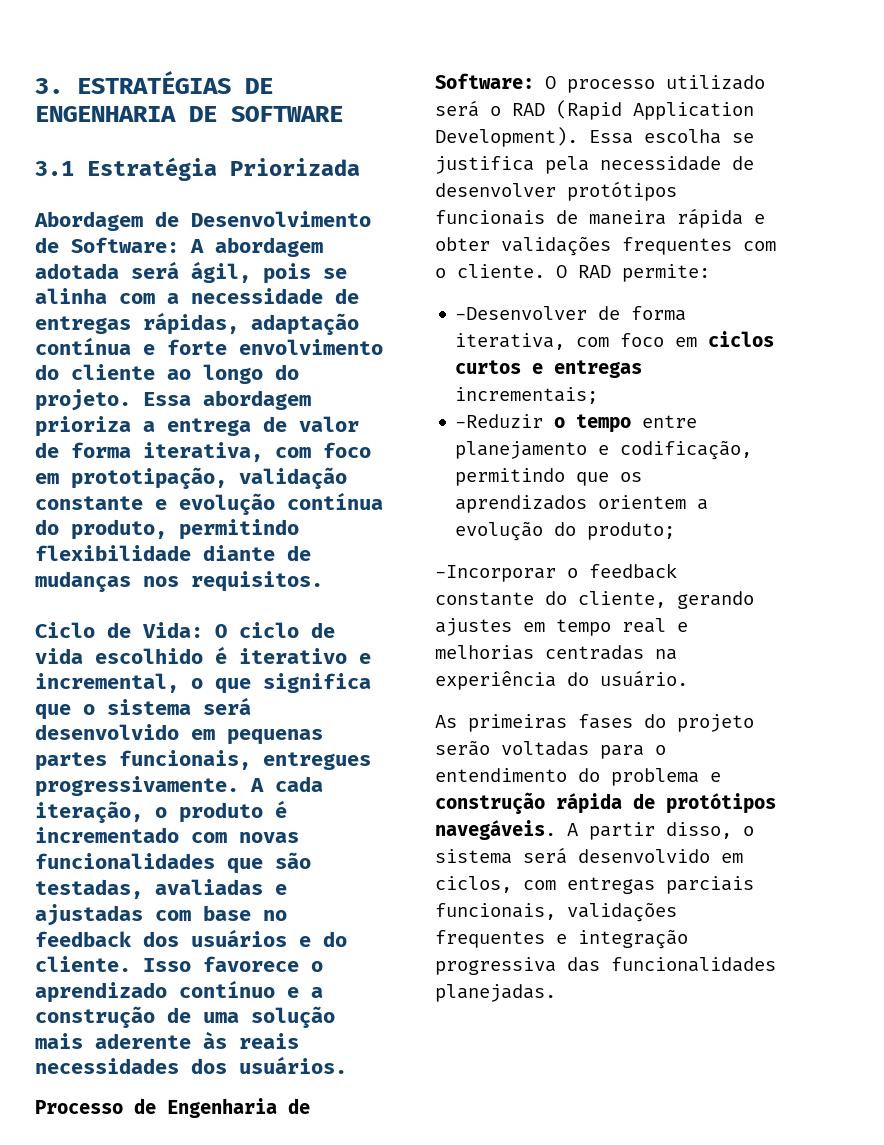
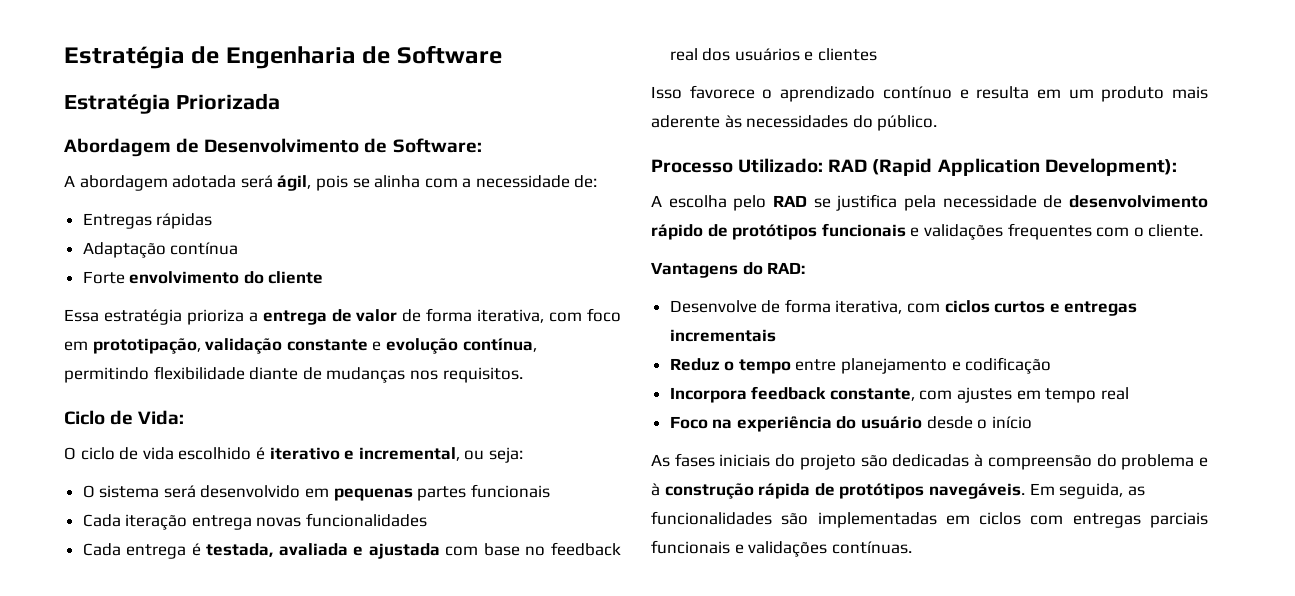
[35,71,273,94] [35,106,343,122] [35,161,74,176] 3. ESTRATÉGIAS DE ENGENHARIA DE SOFTWARE // 3.1 -> [64,45,502,69] Estratégia de Engenharia de Software //
(179, 245) none -> (482, 145) //
[335,288,359,304] [35,312,359,335] [35,337,227,355] de entregas rápidas, adaptação contínua e forte -> [574,175,598,188] [82,213,213,229] [82,242,239,258] [82,271,125,284] de: // Entregas rápidas // Adaptação contínua // Forte
[167,364,299,384] [35,389,311,411] ao longo do projeto. Essa abordagem -> [64,309,182,325] // Essa estratégia
[287,492,383,510] [35,519,167,540] contínua do produto, -> [462,338,537,352] contínua,
(203, 630) none -> (185, 417) //
[191,673,371,694] [35,704,95,720] o que significa que o -> [464,447,523,463] [82,485,95,498] ou seja: // O
[119,750,371,770] [35,776,323,797] [35,800,287,823] [35,827,299,843] [35,852,311,874] [35,879,287,899] [35,904,143,926] funcionais, entregues progressivamente. A cada iteração, o produto é incrementado com novas funcionalidades que são testadas, avaliadas e ajustadas -> [470,484,550,498] [82,513,428,530] [82,543,440,559] funcionais // Cada iteração entrega novas funcionalidades // Cada entrega é testada, avaliada e ajustada
(132, 939) none -> [669,48,698,61] real
[323,931,347,947] [35,956,131,972] do cliente. -> [818,48,878,61] clientes //
[311,987,323,998] [35,1006,335,1028] [35,1031,299,1049] [35,1056,347,1074] [35,1098,310,1118] [435,73,765,93] [435,100,754,120] [435,127,721,147] a construção de uma solução mais aderente às reais necessidades dos usuários. // Processo de Engenharia de Software: O processo utilizado será o RAD (Rapid Application Development). Essa escolha -> [976,86,1208,102] [651,115,938,131] [651,158,1177,176] [651,195,807,211] resulta em um produto mais aderente às necessidades do público. // Processo Utilizado: RAD (Rapid Application Development): // A escolha pelo RAD
[435,181,677,201] [435,208,765,228] [435,237,490,251] desenvolver protótipos funcionais de maneira rápida e obter -> [1069,195,1208,208] [651,223,920,240] desenvolvimento rápido de protótipos funcionais e
[556,264,710,282] [455,306,687,321] [455,333,698,350] O RAD permite: // -Desenvolver de forma iterativa, com foco em -> [651,262,806,278] [669,299,941,314] // Vantagens do RAD: // Desenvolve de forma iterativa, com
[455,387,599,404] [455,414,544,428] incrementais; // -Reduzir -> [669,329,776,342] [669,358,720,371] incrementais // Reduz
[620,440,753,460] [455,468,643,486] [455,495,709,513] [455,521,676,541] [435,563,677,582] [435,591,754,609] [435,618,688,636] [435,645,677,660] [435,670,688,690] [435,714,754,732] [435,740,666,759] [435,768,567,782] codificação, permitindo que os aprendizados orientem a evolução do produto; // -Incorporar o feedback constante do cliente, gerando ajustes em tempo real e melhorias centradas na experiência do usuário. // As primeiras fases do projeto serão voltadas para o entendimento -> [965,357,1052,374] [669,386,1129,403] [669,416,1032,432] [651,453,1092,470] codificação // Incorpora feedback constante, com ajustes em tempo real // Foco na experiência do usuário desde o início // As fases iniciais do projeto são dedicadas à compreensão
(721, 777) none -> [651,483,660,496] à
[567,822,754,840] [435,847,743,864] [435,876,754,894] [435,902,677,922] [435,929,688,949] [435,957,776,975] [435,984,556,1002] A partir disso, o sistema será desenvolvido em ciclos, com entregas parciais funcionais, validações frequentes e integração progressiva das funcionalidades planejadas. -> [1029,483,1145,499] [651,511,1208,528] [651,540,912,557] Em seguida, as funcionalidades são implementadas em ciclos com entregas parciais funcionais e validações contínuas.

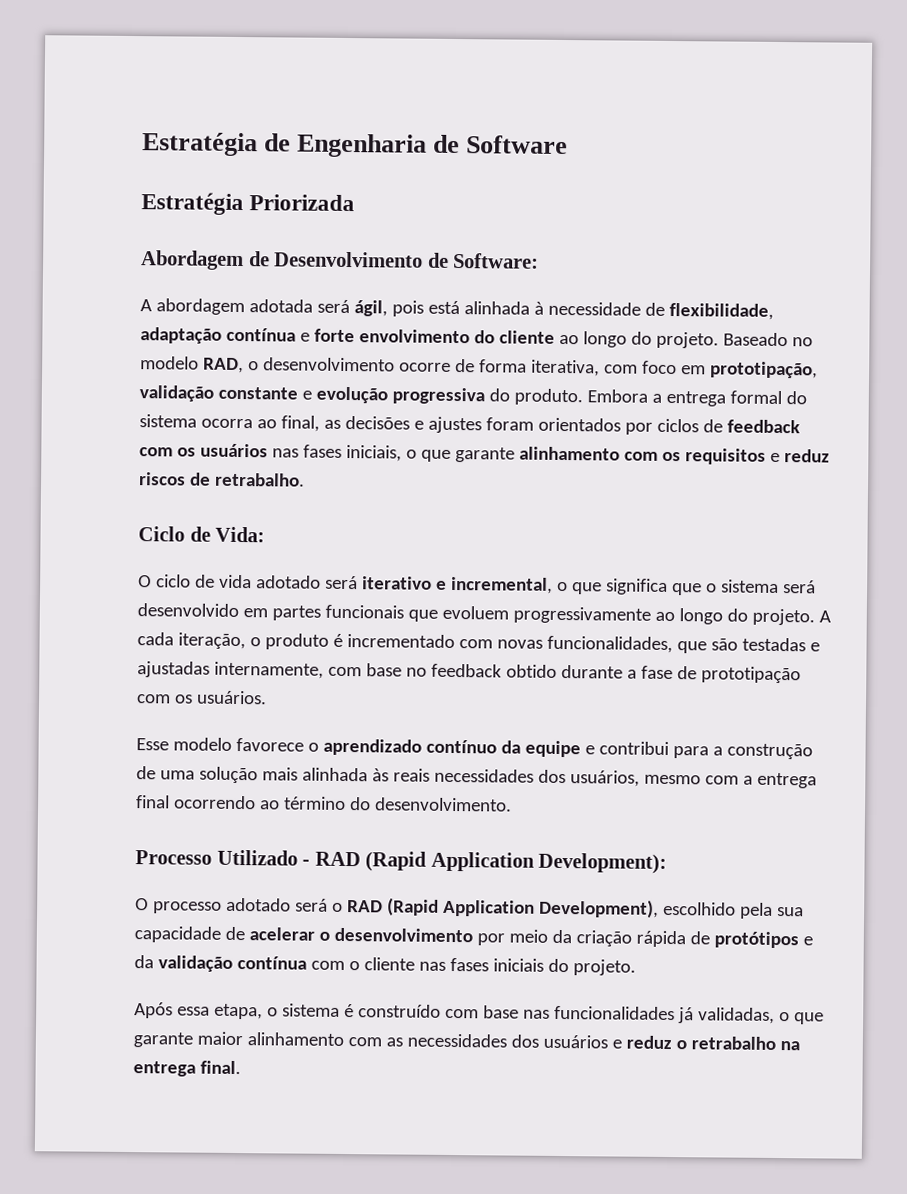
[352,175,598,188] [82,213,213,229] [82,242,239,258] [82,271,125,284] se alinha com a necessidade de: // Entregas rápidas // Adaptação contínua // Forte -> [427,300,774,320] [140,327,355,344] está alinhada à necessidade de flexibilidade, adaptação contínua e forte
[64,309,398,325] // Essa estratégia prioriza a entrega de valor -> [558,331,813,349] [140,356,451,374] ao longo do projeto. Baseado no modelo RAD, o desenvolvimento ocorre
[462,338,537,352] [64,366,523,383] contínua, permitindo flexibilidade diante de mudanças nos requisitos. -> [391,387,807,407] [139,414,800,435] [139,443,830,465] [139,472,305,487] progressiva do produto. Embora a entrega formal do sistema ocorra ao final, as decisões e ajustes foram orientados por ciclos de feedback com os usuários nas fases iniciais, o que garante alinhamento com os requisitos e reduz riscos de retrabalho.
[178,447,265,460] escolhido é -> [255,575,358,590] adotado será
[464,447,523,463] [82,485,95,498] ou seja: // O -> [556,578,717,596] o que significa que o
[333,488,413,501] pequenas -> (268, 613) none
[82,513,428,530] [82,542,621,559] [669,48,878,61] [651,85,1208,102] [651,115,938,131] // Cada iteração entrega novas funcionalidades // Cada entrega é testada, avaliada e ajustada com base no feedback real dos usuários e clientes // Isso favorece o aprendizado contínuo e resulta em um produto mais aderente às necessidades do público. -> [407,605,831,626] [137,632,820,654] [137,661,801,684] [137,690,267,705] [136,737,813,760] [136,766,817,789] [136,795,512,812] que evoluem progressivamente ao longo do projeto. A cada iteração, o produto é incrementado com novas funcionalidades, que são testadas e ajustadas internamente, com base no feedback obtido durante a fase de prototipação com os usuários. // Esse modelo favorece o aprendizado contínuo da equipe e contribui para a construção de uma solução mais alinhada às reais necessidades dos usuários, mesmo com a entrega final ocorrendo ao término do desenvolvimento.
[738,158,824,173] Utilizado: -> [216,849,311,866] Utilizado -
[651,194,1208,211] [651,223,1204,240] [651,262,806,278] [669,299,1138,316] [669,329,776,342] [669,357,1052,374] [669,386,1129,403] [669,416,1032,432] [651,453,1208,470] [651,483,1145,499] [651,511,1208,528] [651,540,912,557] A escolha pelo RAD se justifica pela necessidade de desenvolvimento rápido de protótipos funcionais e validações frequentes com o cliente. // Vantagens do RAD: // Desenvolve de forma iterativa, com ciclos curtos e entregas incrementais // Reduz o tempo entre planejamento e codificação // Incorpora feedback constante, com ajustes em tempo real // Foco na experiência do usuário desde o início // As fases iniciais do projeto são dedicadas à compreensão do problema e à construção rápida de protótipos navegáveis. Em seguida, as funcionalidades são implementadas em ciclos com entregas parciais funcionais e validações contínuas. -> [135,897,804,919] [134,926,813,949] [134,955,636,976] [134,1002,824,1025] [133,1031,800,1051] [133,1060,241,1077] O processo adotado será o RAD (Rapid Application Development), escolhido pela sua capacidade de acelerar o desenvolvimento por meio da criação rápida de protótipos e da validação contínua com o cliente nas fases iniciais do projeto. // Após essa etapa, o sistema é construído com base nas funcionalidades já validadas, o que garante maior alinhamento com as necessidades dos usuários e reduz o retrabalho na entrega final.

